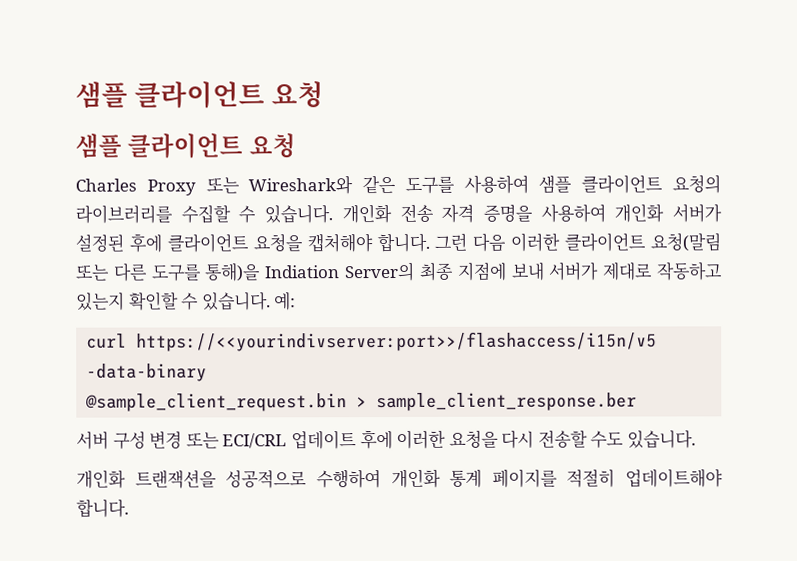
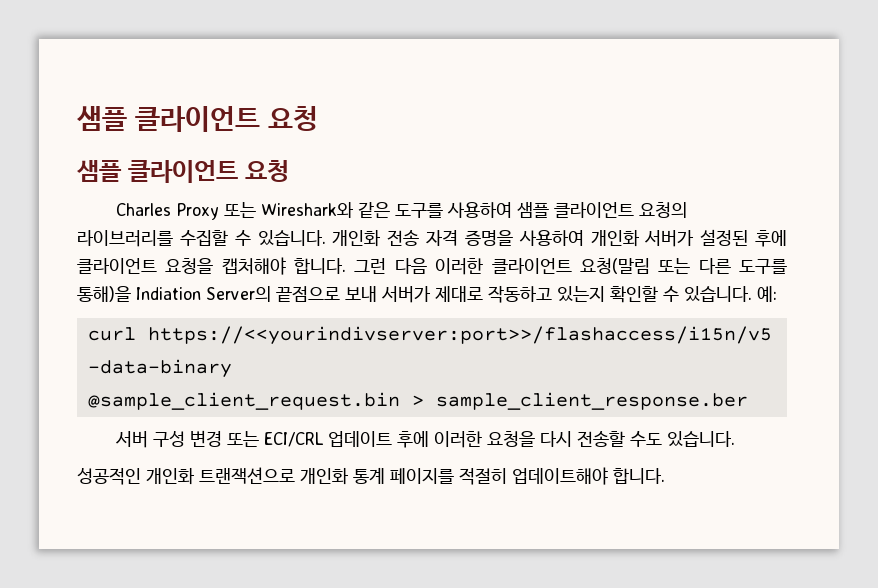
[418,262,507,281] 최종 지점에 -> [276,286,340,302] 끝점으로
[76,469,381,489] 개인화 트랜잭션을 성공적으로 수행하여 -> [77,467,295,485] 성공적인 개인화 트랜잭션으로

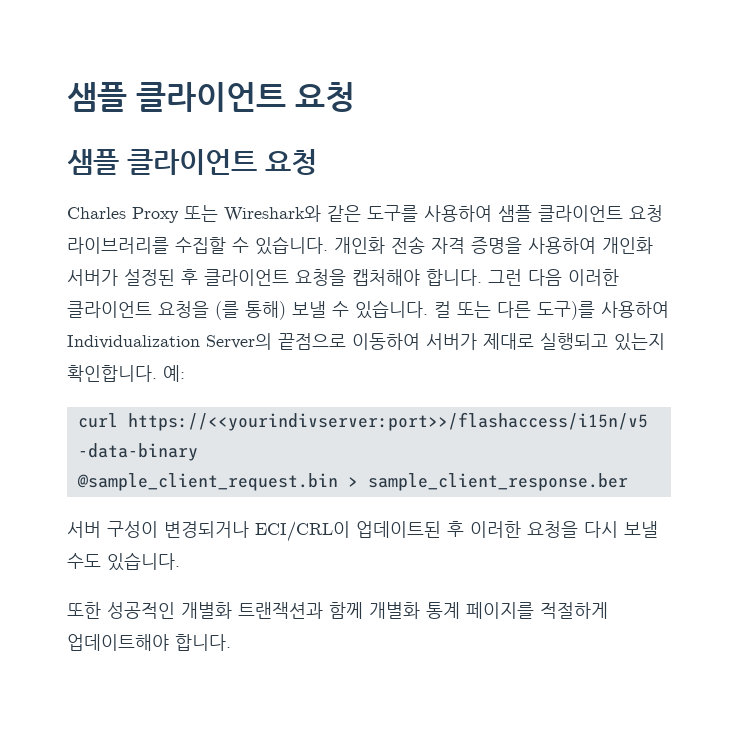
[638,202,687,218] 요청의 -> [629,205,663,222] 요청
[755,230,788,247] 후에 -> [181,269,198,285] 후
[579,258,788,274] [77,286,201,302] 요청(말림 또는 다른 도구를 통해)을 Indiation -> [158,300,669,320] [67,335,200,349] 요청을 (를 통해) 보낼 수 있습니다. 컬 또는 다른 도구)를 사용하여 Individualization
[345,286,377,302] 보내 -> [352,333,420,350] 이동하여
[488,285,752,303] 작동하고 있는지 확인할 수 있습니다. -> [540,333,665,351] [67,365,157,382] 실행되고 있는지 확인합니다.
[152,430,429,448] 구성 변경 또는 ECI/CRL 업데이트 후에 -> [107,521,464,542] 구성이 변경되거나 ECI/CRL이 업데이트된 후
[576,431,625,447] 전송할 -> [624,521,658,538] 보낼
[77,467,349,485] 성공적인 개인화 트랜잭션으로 개인화 -> [67,602,420,619] 또한 성공적인 개별화 트랜잭션과 함께 개별화
[459,468,507,485] 적절히 -> [540,602,608,619] 적절하게

